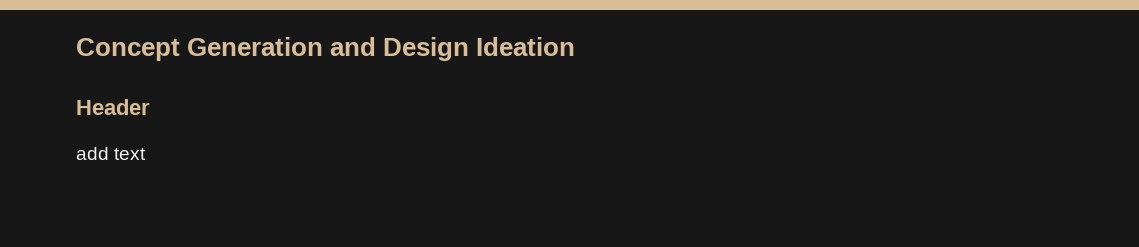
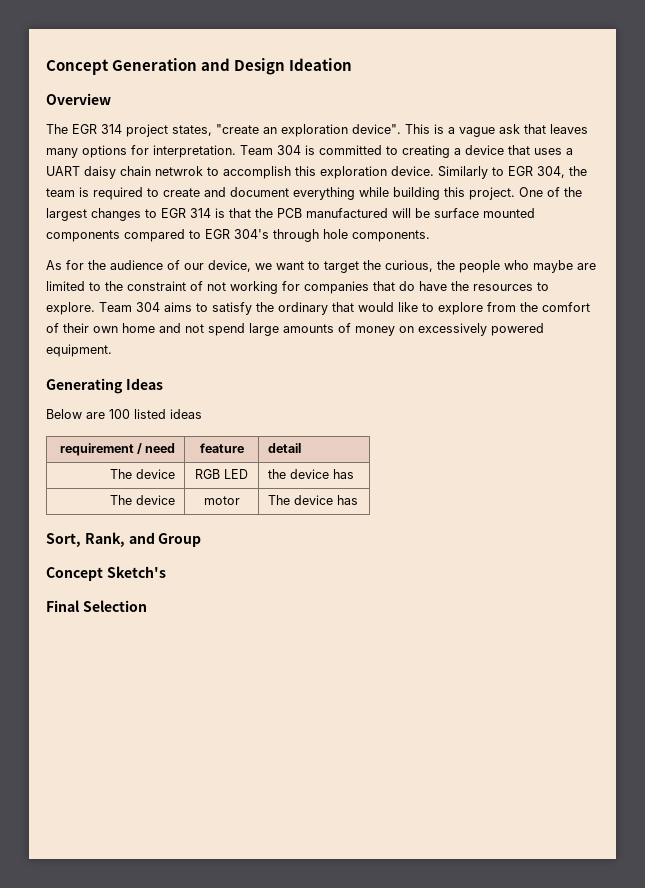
[76,99,150,115] [76,147,147,160] Header // add text -> [46,93,111,105] [46,124,588,137] [46,145,573,158] [46,166,587,179] [46,187,582,200] [46,208,535,221] [46,229,430,242] [46,260,596,273] [46,281,549,294] [46,302,590,315] [46,323,544,336] [46,344,112,357] [46,378,163,394] [46,409,202,419] [59,443,176,456] [199,443,244,453] [267,443,301,453] [110,469,176,479] [195,469,248,479] [267,469,354,479] [110,495,176,505] [203,496,240,505] [267,495,358,505] [46,532,202,547] [46,566,166,581] [46,600,147,612] Overview // The EGR 314 project states, "create an exploration device". This is a vague ask that leaves many options for interpretation. Team 304 is committed to creating a device that uses a UART daisy chain netwrok to accomplish this exploration device. Similarly to EGR 304, the team is required to create and document everything while building this project. One of the largest changes to EGR 314 is that the PCB manufactured will be surface mounted components compared to EGR 304's through hole components. // As for the audience of our device, we want to target the curious, the people who maybe are limited to the constraint of not working for companies that do have the resources to explore. Team 304 aims to satisfy the ordinary that would like to explore from the comfort of their own home and not spend large amounts of money on excessively powered equipment. // Generating Ideas // Below are 100 listed ideas // requirement / need | feature | detail // The device | RGB LED | the device has // The device | motor | The device has // Sort, Rank, and Group // Concept Sketch's // Final Selection

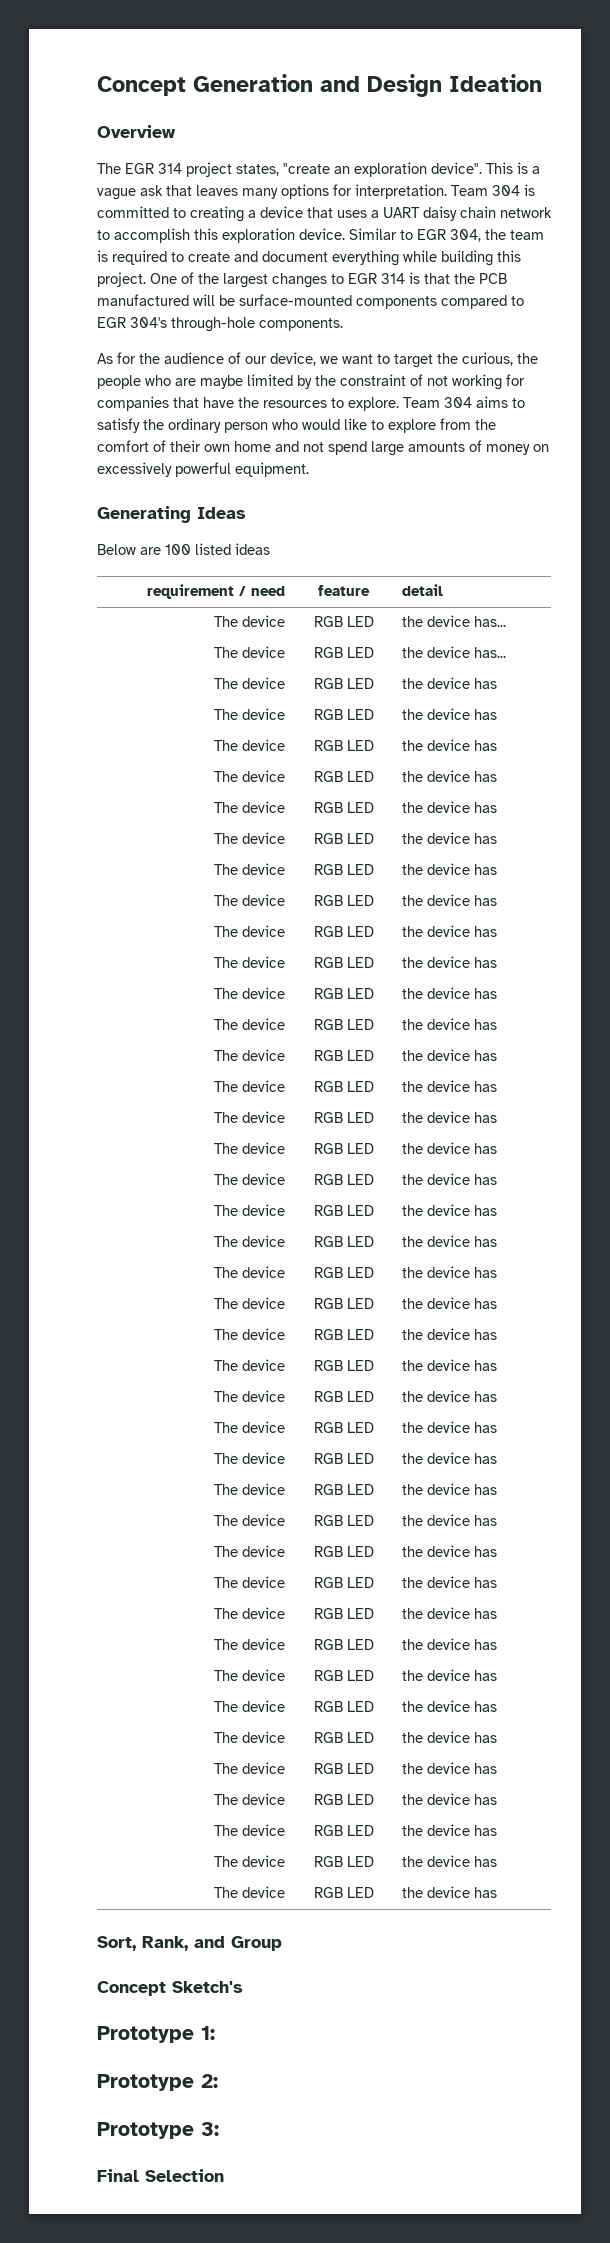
[155,166,203,176] netwrok -> [500,207,552,218] network
[438,166,488,179] Similarly -> [349,228,397,240] Similar
[434,208,535,218] surface mounted -> [239,294,352,306] surface-mounted
[273,229,348,242] through hole -> [171,317,255,332] through-hole
[533,260,596,273] [46,281,101,291] maybe are limited to -> [175,374,312,389] are maybe limited by
[399,281,415,291] do -> (199, 402) none
[332,302,354,312] that -> [224,419,298,433] person who
[491,323,544,336] powered -> [175,462,231,477] powerful
[110,469,176,479] [195,469,248,479] [267,469,354,479] [110,495,176,505] [203,496,240,505] [267,495,290,505] // The device | RGB LED | the device has // The device | motor | The -> [214,615,286,627] [313,616,374,627] [401,615,506,627] [214,646,286,658] [313,647,374,658] [401,646,506,658] [214,677,286,689] [313,678,374,689] [401,677,497,689] [214,708,286,720] [313,709,374,720] [401,708,497,720] [214,739,286,751] [313,740,374,751] [401,739,497,751] [214,770,286,782] [313,771,374,782] [401,770,497,782] [214,801,286,813] [313,802,374,813] [401,801,497,813] [214,832,286,844] [313,833,374,844] [401,832,497,844] [214,863,286,875] [313,864,374,875] [401,863,497,875] [214,894,286,906] [313,895,374,906] [401,894,497,906] [214,925,286,937] [313,926,374,937] [401,925,497,937] [214,956,286,968] [313,957,374,968] [401,956,497,968] [214,987,286,999] [313,988,374,999] [401,987,497,999] [214,1018,286,1030] [313,1019,374,1030] [401,1018,497,1030] [214,1049,286,1061] [313,1050,374,1061] [401,1049,497,1061] [214,1080,286,1092] [313,1081,374,1092] [401,1080,497,1092] [214,1111,286,1123] [313,1112,374,1123] [401,1111,497,1123] [214,1142,286,1154] [313,1143,374,1154] [401,1142,497,1154] [214,1173,286,1185] [313,1174,374,1185] [401,1173,497,1185] [214,1204,286,1216] [313,1205,374,1216] [401,1204,497,1216] [214,1235,286,1247] [313,1236,374,1247] [401,1235,497,1247] [214,1266,286,1278] [313,1267,374,1278] [401,1266,497,1278] [214,1297,286,1309] [313,1298,374,1309] [401,1297,497,1309] [214,1328,286,1340] [313,1329,374,1340] [401,1328,497,1340] [214,1359,286,1371] [313,1360,374,1371] [401,1359,497,1371] [214,1390,286,1402] [313,1391,374,1402] [401,1390,497,1402] [214,1421,286,1433] [313,1422,374,1433] [401,1421,497,1433] [214,1452,286,1464] [313,1453,374,1464] [401,1452,497,1464] [214,1483,286,1495] [313,1484,374,1495] [401,1483,497,1495] [214,1514,286,1526] [313,1515,374,1526] [401,1514,497,1526] [214,1545,286,1557] [313,1546,374,1557] [401,1545,497,1557] [214,1576,286,1588] [313,1577,374,1588] [401,1576,497,1588] [214,1607,286,1619] [313,1608,374,1619] [401,1607,497,1619] [214,1638,286,1650] [313,1639,374,1650] [401,1638,497,1650] [214,1669,286,1681] [313,1670,374,1681] [401,1669,497,1681] [214,1700,286,1712] [313,1701,374,1712] [401,1700,497,1712] [214,1731,286,1743] [313,1732,374,1743] [401,1731,497,1743] [214,1762,286,1774] [313,1763,374,1774] [401,1762,497,1774] [214,1793,286,1805] [313,1794,374,1805] [401,1793,497,1805] [214,1824,286,1836] [313,1825,374,1836] [401,1824,497,1836] [214,1855,286,1867] [313,1856,374,1867] [401,1855,497,1867] [214,1886,286,1898] [313,1887,374,1898] [401,1887,423,1898] // The device | RGB LED | the device has... // The device | RGB LED | the device has... // The device | RGB LED | the device has // The device | RGB LED | the device has // The device | RGB LED | the device has // The device | RGB LED | the device has // The device | RGB LED | the device has // The device | RGB LED | the device has // The device | RGB LED | the device has // The device | RGB LED | the device has // The device | RGB LED | the device has // The device | RGB LED | the device has // The device | RGB LED | the device has // The device | RGB LED | the device has // The device | RGB LED | the device has // The device | RGB LED | the device has // The device | RGB LED | the device has // The device | RGB LED | the device has // The device | RGB LED | the device has // The device | RGB LED | the device has // The device | RGB LED | the device has // The device | RGB LED | the device has // The device | RGB LED | the device has // The device | RGB LED | the device has // The device | RGB LED | the device has // The device | RGB LED | the device has // The device | RGB LED | the device has // The device | RGB LED | the device has // The device | RGB LED | the device has // The device | RGB LED | the device has // The device | RGB LED | the device has // The device | RGB LED | the device has // The device | RGB LED | the device has // The device | RGB LED | the device has // The device | RGB LED | the device has // The device | RGB LED | the device has // The device | RGB LED | the device has // The device | RGB LED | the device has // The device | RGB LED | the device has // The device | RGB LED | the device has // The device | RGB LED | the device has // The device | RGB LED | the
(166, 572) none -> [97,2026,215,2043] [97,2074,218,2091] [97,2122,219,2139] // Prototype 1: // Prototype 2: // Prototype 3:

